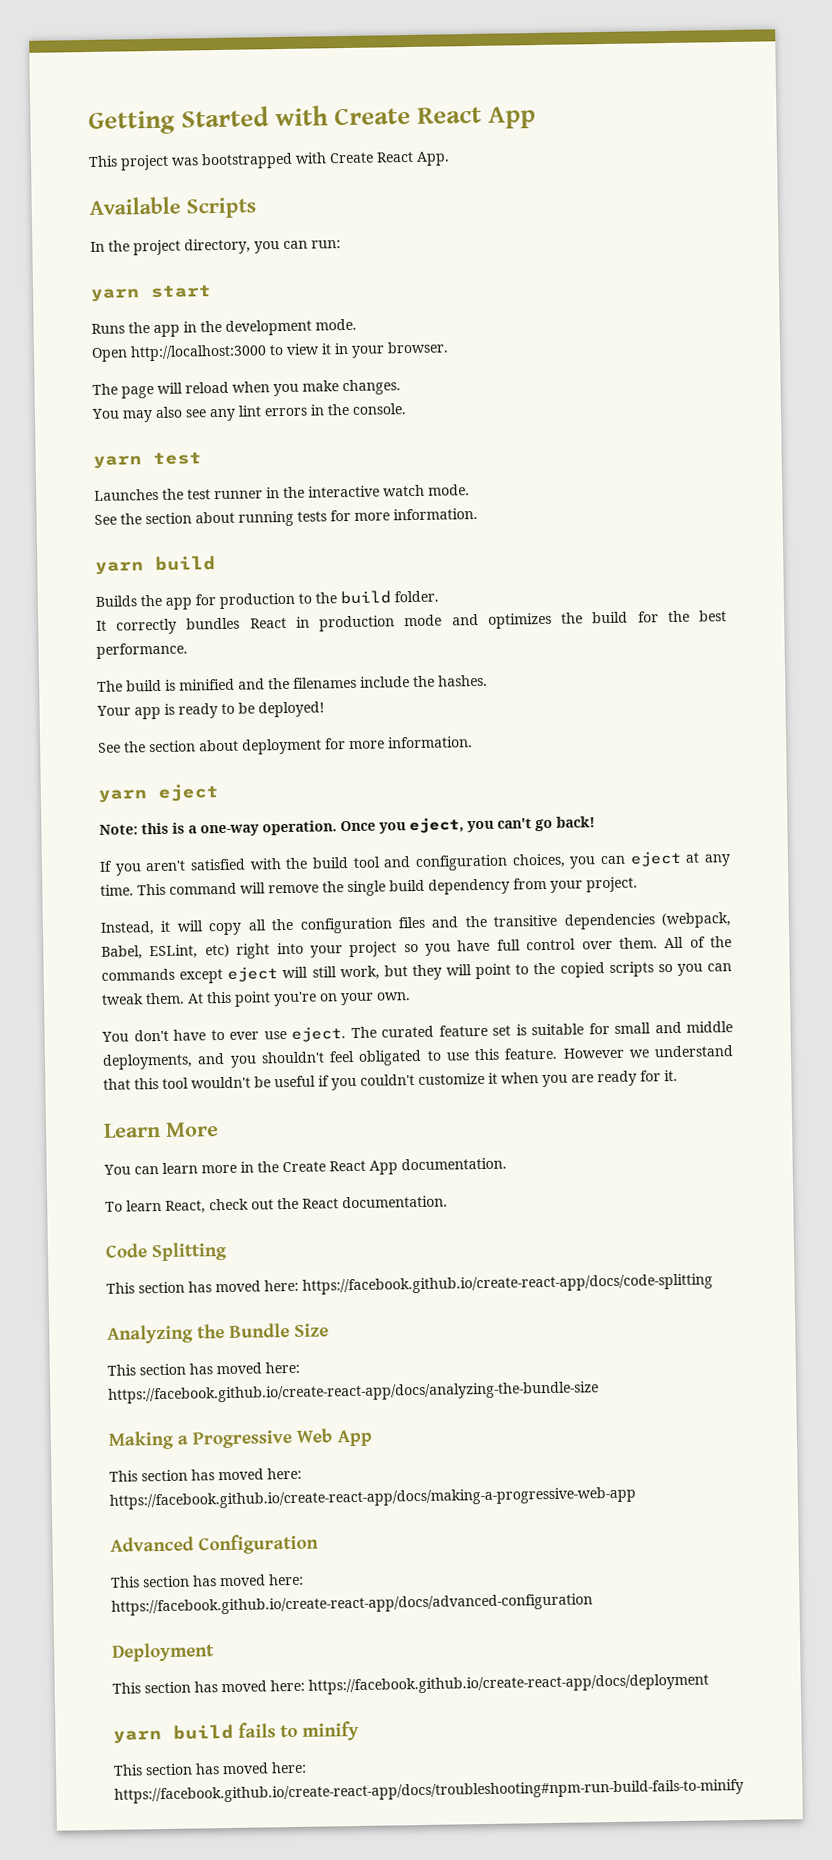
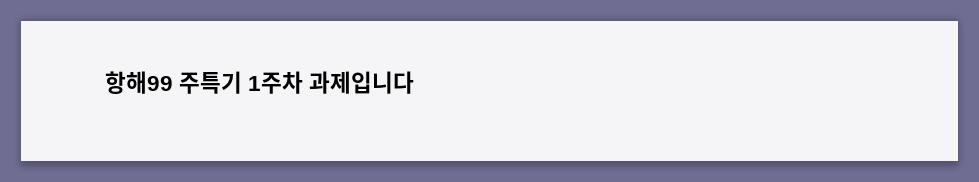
[88,105,536,135] [88,151,450,171] [89,196,256,219] [90,238,341,256] [91,285,212,302] [91,318,357,338] [91,341,449,362] [92,379,401,399] [91,403,406,423] [93,452,202,469] [94,484,470,501] [94,507,478,527] [95,555,216,575] [95,590,439,610] [96,610,728,635] [96,642,188,659] [97,674,488,692] [96,701,325,720] [98,736,473,755] [98,783,219,803] [99,816,595,837] [99,850,731,876] [100,876,638,897] [100,912,732,936] [101,936,732,960] [101,961,732,984] [101,991,411,1007] [101,1021,733,1042] [102,1045,733,1070] [103,1069,678,1091] [103,1122,219,1138] [103,1157,507,1175] [105,1195,448,1214] [105,1241,229,1262] [106,1273,713,1295] [107,1323,330,1344] [107,1361,300,1376] [108,1381,599,1404] [108,1428,373,1450] [109,1467,302,1482] [109,1486,636,1510] [110,1533,320,1555] [111,1573,304,1588] [111,1593,593,1616] [112,1642,215,1662] [112,1673,709,1695] [113,1720,360,1744] [113,1761,307,1776] [114,1779,744,1804] Getting Started with Create React App // This project was bootstrapped with Create React App. // Available Scripts // In the project directory, you can run: // yarn start // Runs the app in the development mode. // Open http://localhost:3000 to view it in your browser. // The page will reload when you make changes. // You may also see any lint errors in the console. // yarn test // Launches the test runner in the interactive watch mode. // See the section about running tests for more information. // yarn build // Builds the app for production to the build folder. // It correctly bundles React in production mode and optimizes the build for the best performance. // The build is minified and the filenames include the hashes. // Your app is ready to be deployed! // See the section about deployment for more information. // yarn eject // Note: this is a one-way operation. Once you eject, you can't go back! // If you aren't satisfied with the build tool and configuration choices, you can eject at any time. This command will remove the single build dependency from your project. // Instead, it will copy all the configuration files and the transitive dependencies (webpack, Babel, ESLint, etc) right into your project so you have full control over them. All of the commands except eject will still work, but they will point to the copied scripts so you can tweak them. At this point you're on your own. // You don't have to ever use eject. The curated feature set is suitable for small and middle deployments, and you shouldn't feel obligated to use this feature. However we understand that this tool wouldn't be useful if you couldn't customize it when you are ready for it. // Learn More // You can learn more in the Create React App documentation. // To learn React, check out the React documentation. // Code Splitting // This section has moved here: https://facebook.github.io/create-react-app/docs/code-splitting // Analyzing the Bundle Size // This section has moved here: https://facebook.github.io/create-react-app/docs/analyzing-the-bundle-size // Making a Progressive Web App // This section has moved here: https://facebook.github.io/create-react-app/docs/making-a-progressive-web-app // Advanced Configuration // This section has moved here: https://facebook.github.io/create-react-app/docs/advanced-configuration // Deployment // This section has moved here: https://facebook.github.io/create-react-app/docs/deployment // yarn build fails to minify // This section has moved here: https://facebook.github.io/create-react-app/docs/troubleshooting#npm-run-build-fails-to-minify -> [105,71,415,94] 항해99 주특기 1주차 과제입니다

